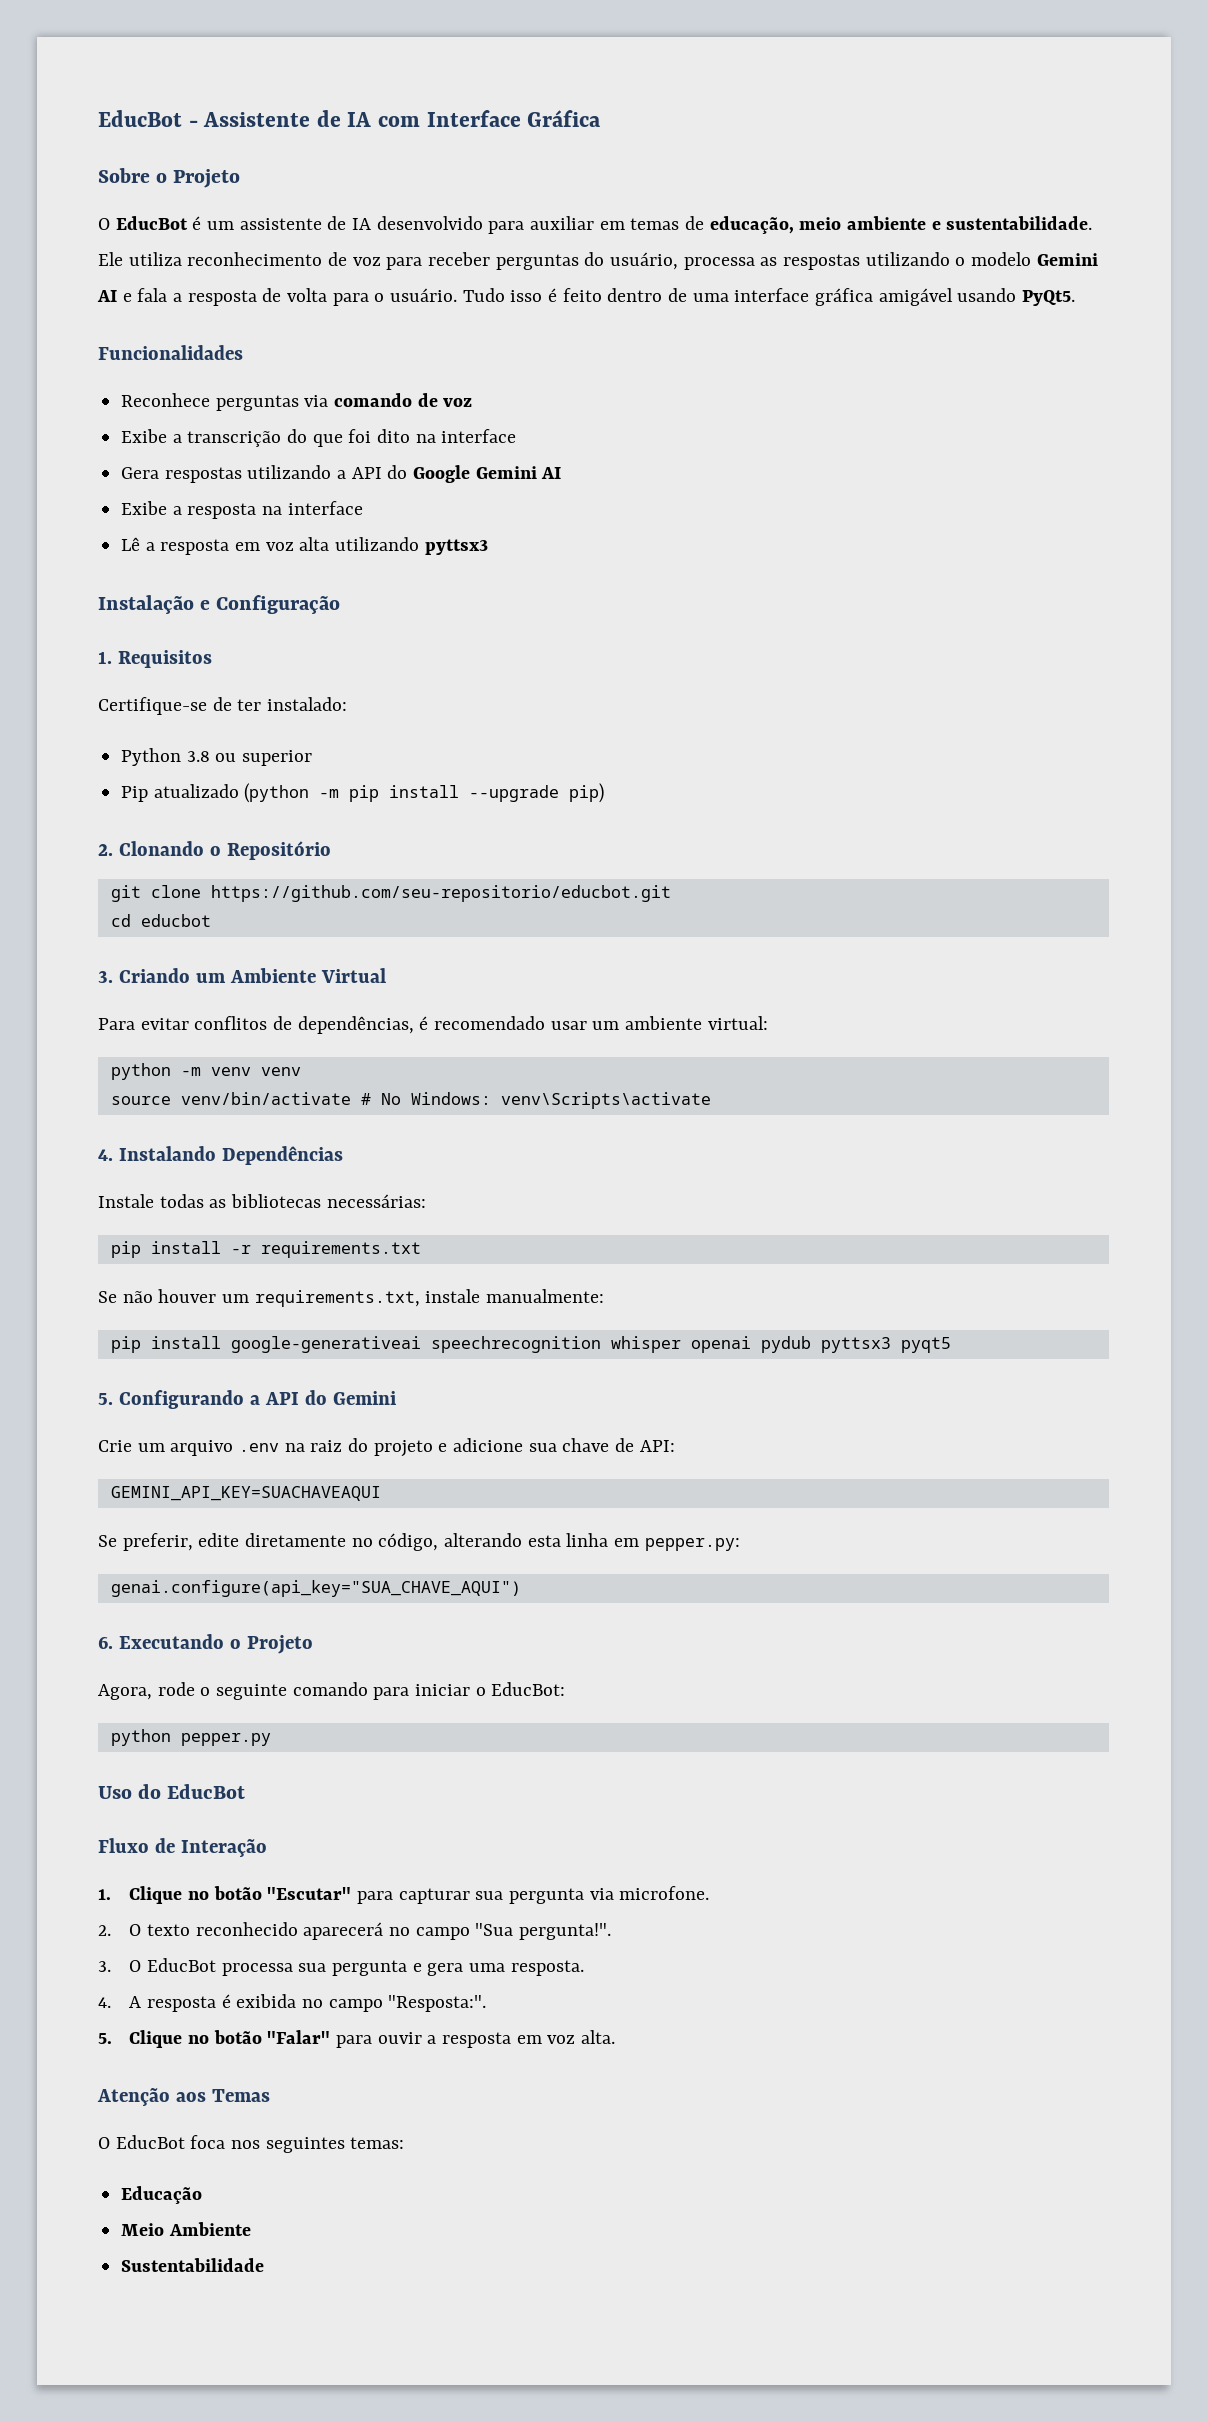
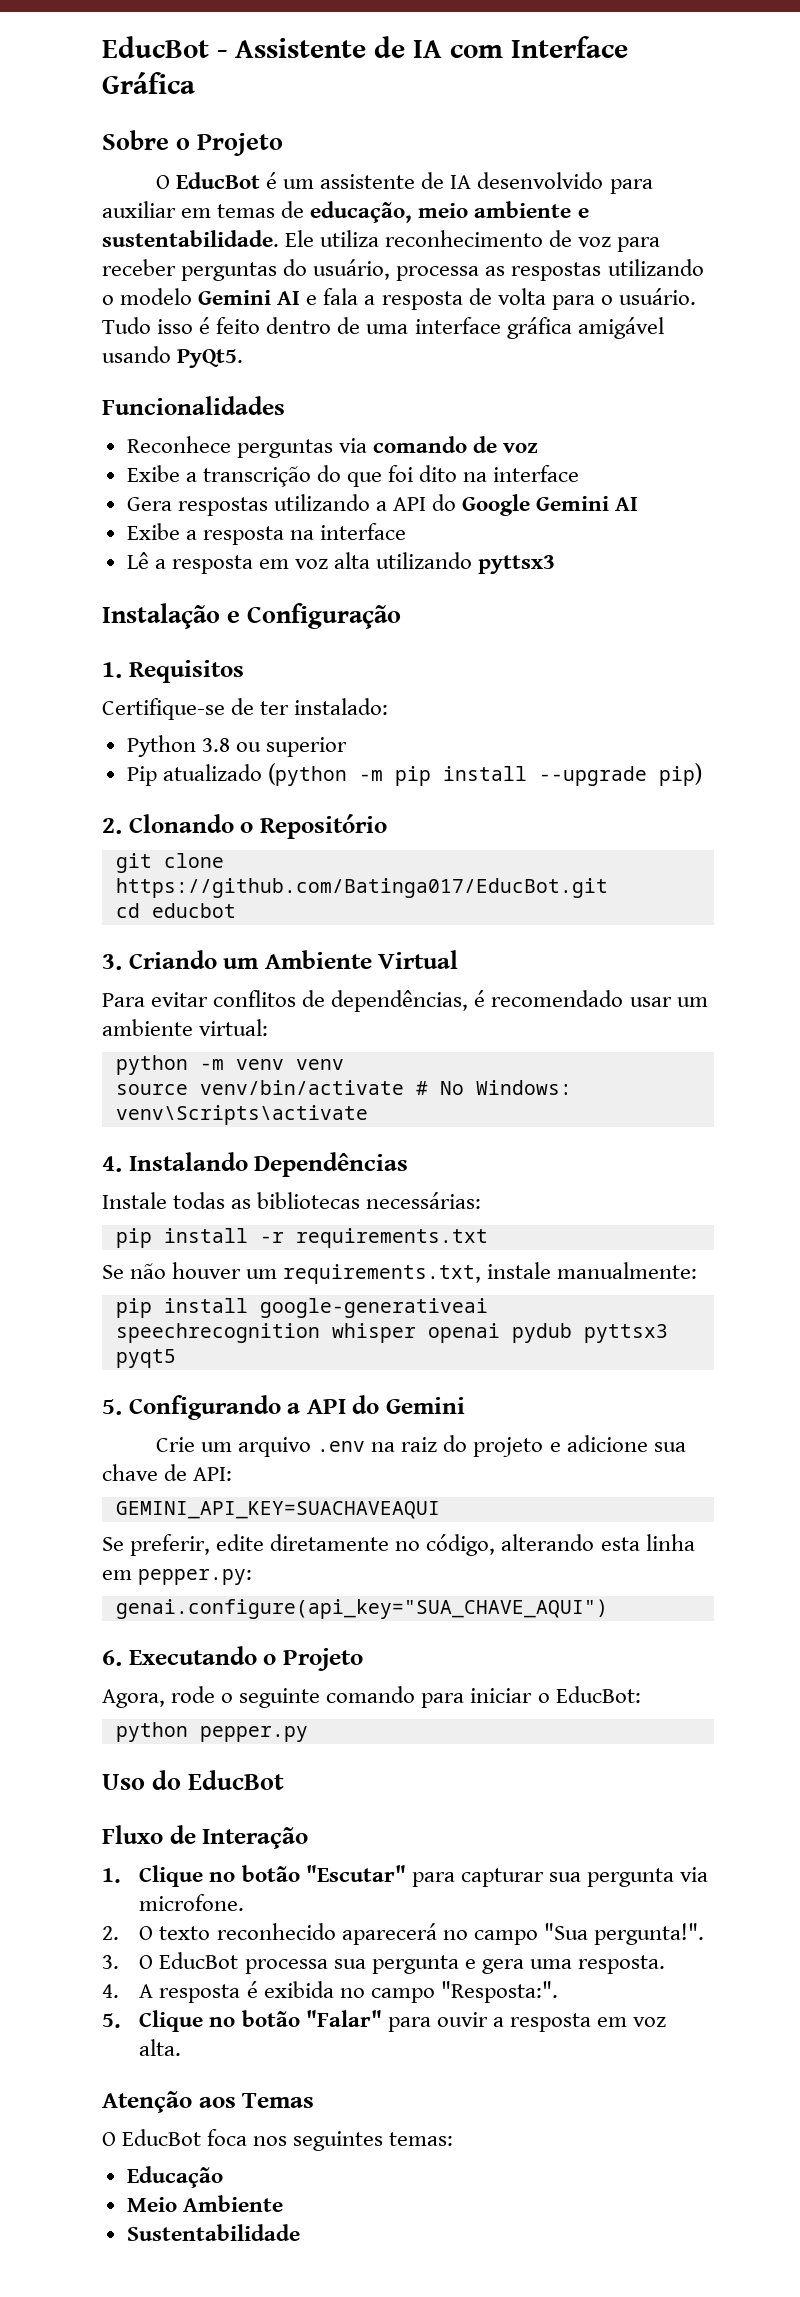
[210,885,671,902] https://github.com/seu-repositorio/educbot.git -> [115,878,608,898] https://github.com/Batinga017/EducBot.git

